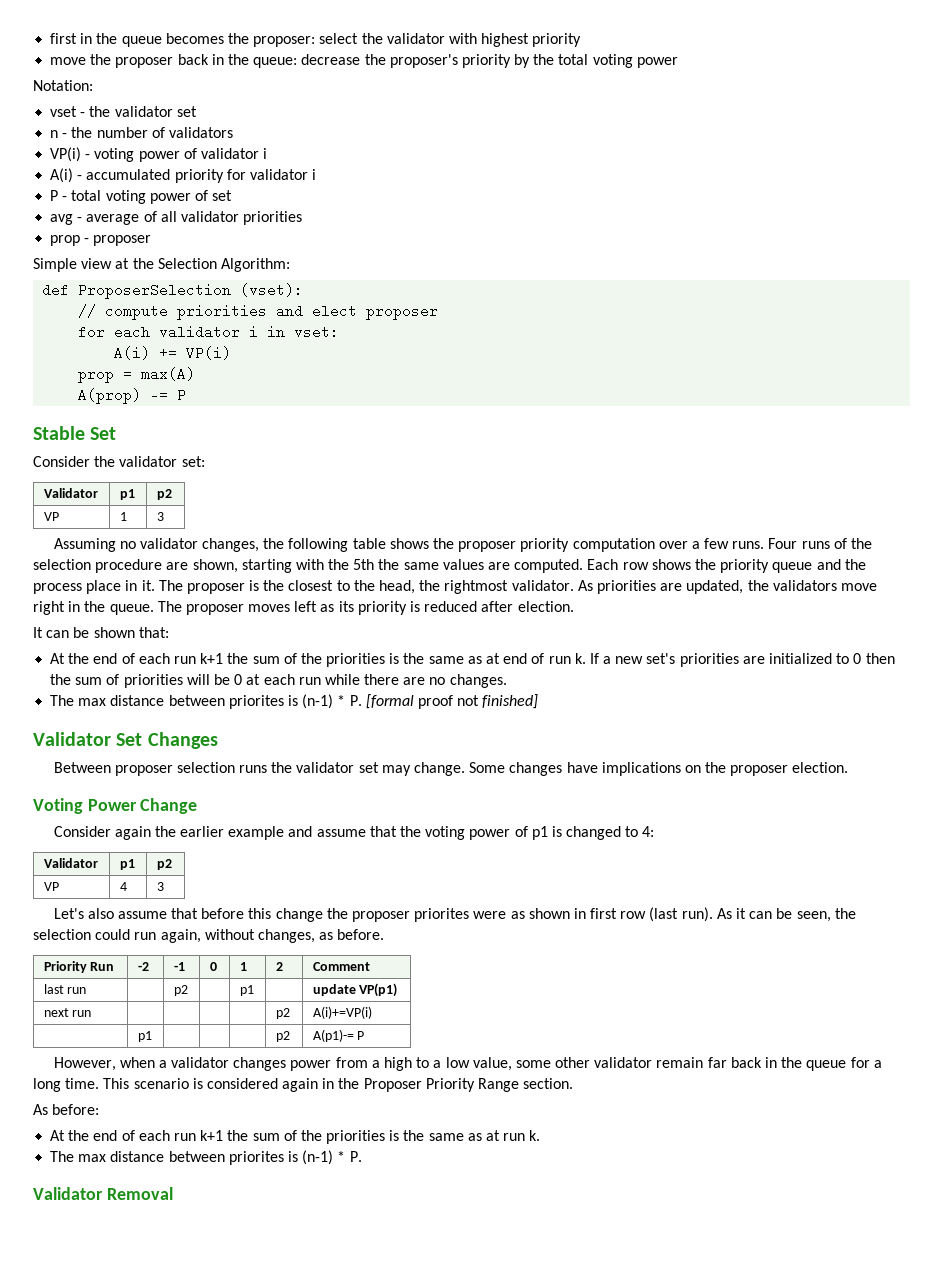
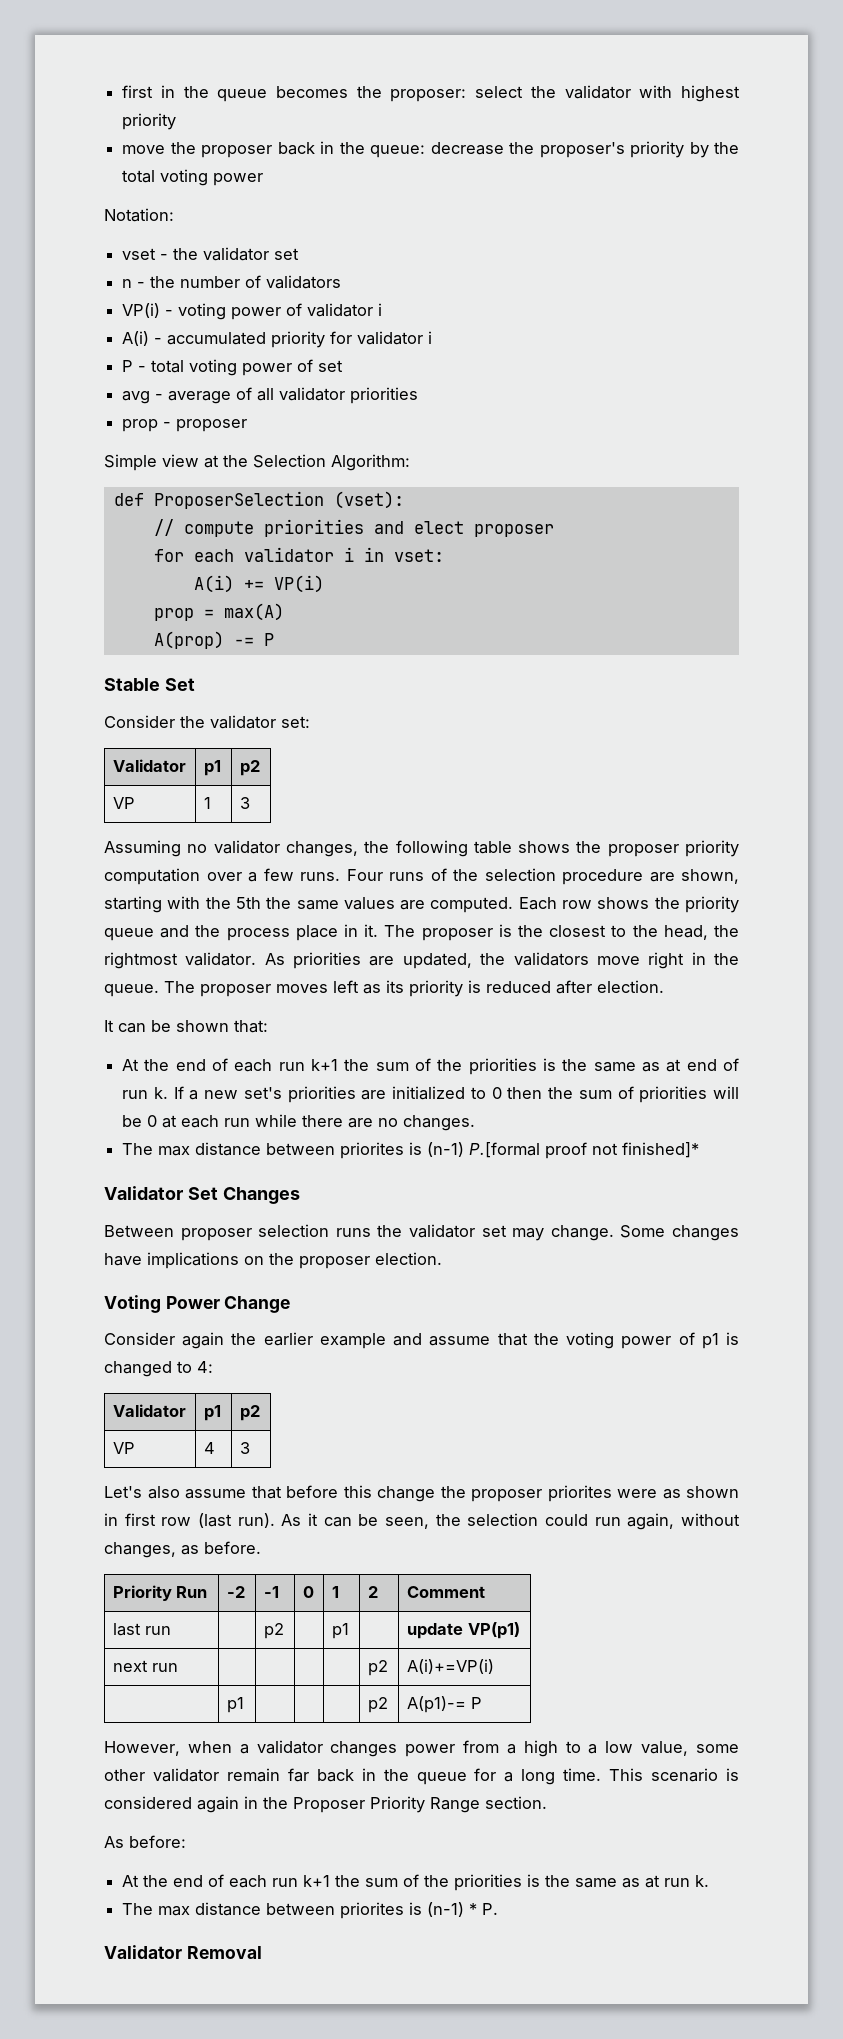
[337,694,414,709] * P. [formal -> [469,1142,541,1158] P.[formal
[482,694,539,709] finished] -> [622,1142,700,1158] finished]*

